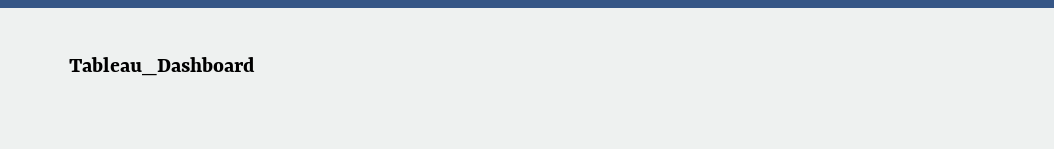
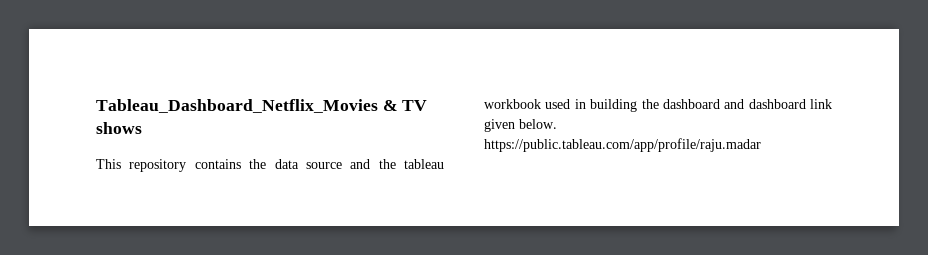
[69,57,255,76] Tableau_Dashboard -> [96,99,428,113] [96,122,142,134] [96,159,444,172] [484,99,832,112] [484,119,557,132] [484,138,761,152] Tableau_Dashboard_Netflix_Movies & TV shows // This repository contains the data source and the tableau workbook used in building the dashboard and dashboard link given below. https://public.tableau.com/app/profile/raju.madar

